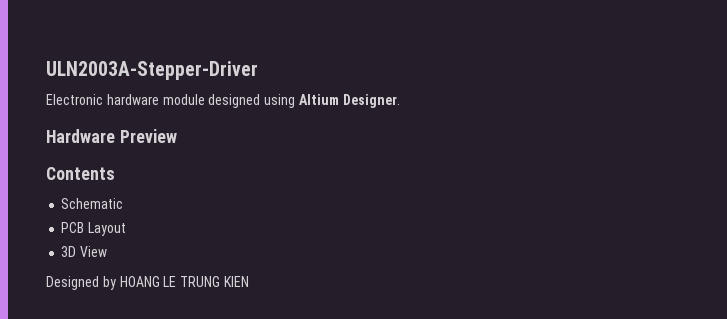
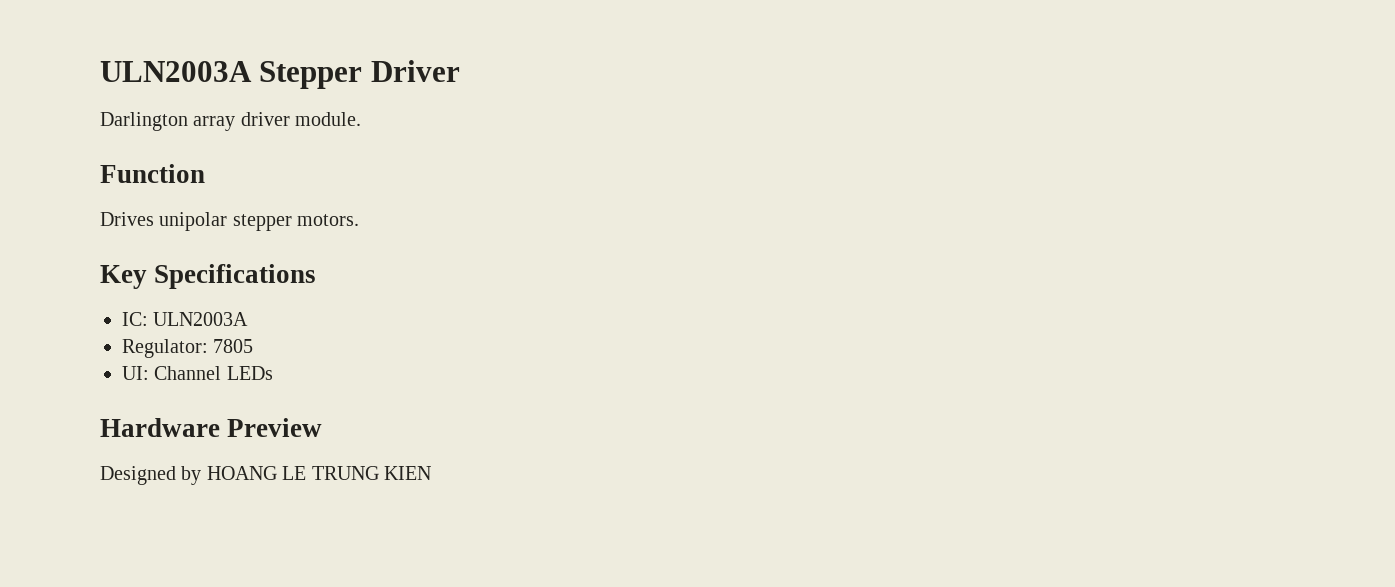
[46,61,258,80] [46,94,400,108] [46,129,177,143] [46,167,115,180] [61,198,124,209] [61,222,127,236] [61,246,108,257] ULN2003A-Stepper-Driver // Electronic hardware module designed using Altium Designer. // Hardware Preview // Contents // Schematic // PCB Layout // 3D View -> [100,60,460,89] [100,112,362,131] [100,164,205,183] [100,212,360,231] [100,264,317,289] [122,312,249,326] [122,339,254,358] [122,366,273,380] [100,418,323,437] ULN2003A Stepper Driver // Darlington array driver module. // Function // Drives unipolar stepper motors. // Key Specifications // IC: ULN2003A // Regulator: 7805 // UI: Channel LEDs // Hardware Preview

